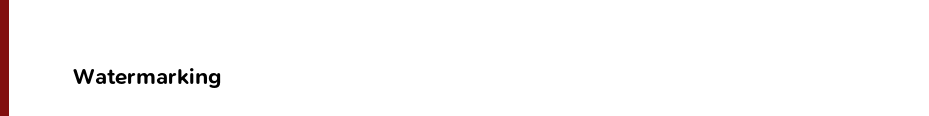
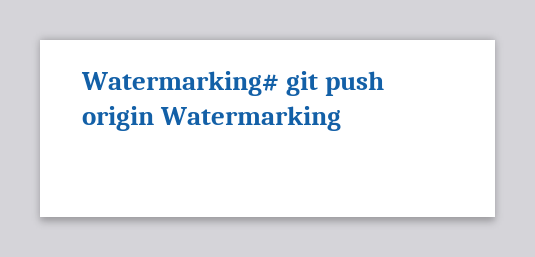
(73, 78) none -> [81,71,385,96] [82,106,154,131] Watermarking# git push origin

